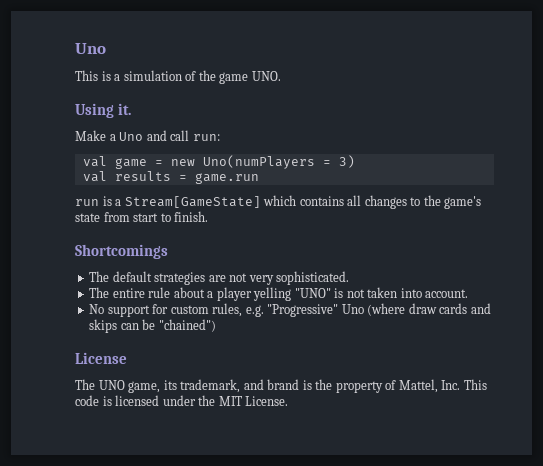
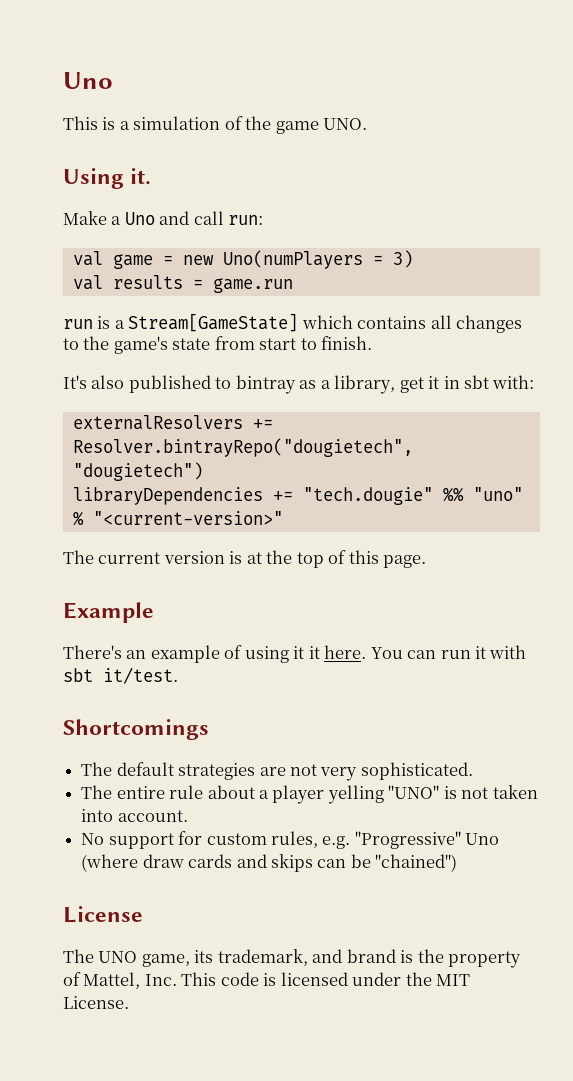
(209, 216) none -> [63,375,535,394] [72,415,273,430] [72,438,413,457] [72,462,203,481] [72,487,523,505] [72,511,283,526] [63,550,427,568] [63,602,154,623] [63,645,527,663] [63,667,178,684] // It's also published to bintray as a library, get it in sbt with: // externalResolvers += Resolver.bintrayRepo("dougietech", "dougietech") // libraryDependencies += "tech.dougie" %% "uno" % "<current-version>" // The current version is at the top of this page. // Example // There's an example of using it it here. You can run it with sbt it/test.

